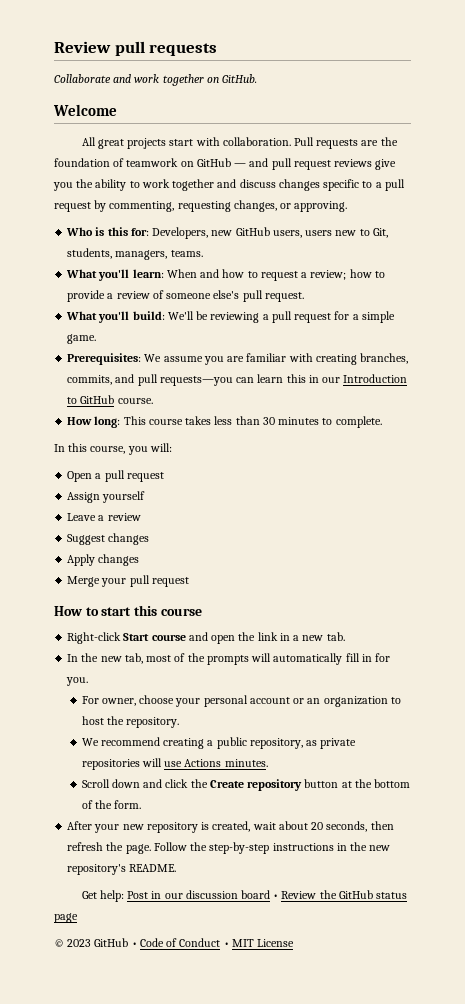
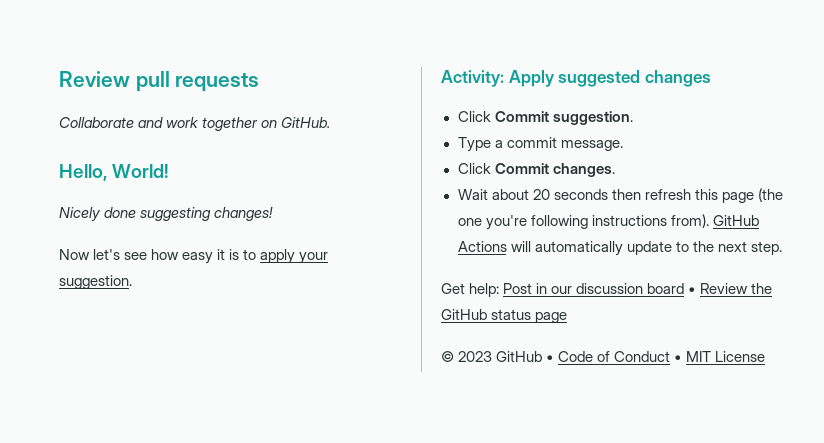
[53,104,117,116] [81,137,398,149] [54,158,397,170] [53,179,405,191] [54,200,348,212] [66,227,388,239] [67,248,203,260] [66,269,385,281] [67,290,304,302] [66,311,395,323] [67,334,97,344] [67,353,409,365] [67,374,408,386] [67,395,153,404] [67,416,382,428] [54,443,172,455] [67,470,164,482] [67,491,146,503] [67,513,141,521] [67,533,150,545] [67,554,140,566] [67,575,189,587] [54,605,202,616] [67,632,345,644] [67,653,391,665] [66,677,89,686] [81,695,401,707] [81,716,180,728] [81,737,357,749] [81,758,268,770] [81,779,411,791] [81,800,142,809] [67,821,394,833] [67,842,391,854] [67,864,177,875] Welcome // All great projects start with collaboration. Pull requests are the foundation of teamwork on GitHub — and pull request reviews give you the ability to work together and discuss changes specific to a pull request by commenting, requesting changes, or approving. // Who is this for: Developers, new GitHub users, users new to Git, students, managers, teams. // What you'll learn: When and how to request a review; how to provide a review of someone else's pull request. // What you'll build: We'll be reviewing a pull request for a simple game. // Prerequisites: We assume you are familiar with creating branches, commits, and pull requests—you can learn this in our Introduction to GitHub course. // How long: This course takes less than 30 minutes to complete. // In this course, you will: // Open a pull request // Assign yourself // Leave a review // Suggest changes // Apply changes // Merge your pull request // How to start this course // Right-click Start course and open the link in a new tab. // In the new tab, most of the prompts will automatically fill in for you. // For owner, choose your personal account or an organization to host the repository. // We recommend creating a public repository, as private repositories will use Actions minutes. // Scroll down and click the Create repository button at the bottom of the form. // After your new repository is created, wait about 20 seconds, then refresh the page. Follow the step-by-step instructions in the new repository's README. -> [59,164,170,181] [59,207,274,222] [59,249,329,264] [59,275,132,289] [441,70,711,87] [457,111,633,125] [457,137,623,152] [457,163,615,177] [457,188,783,203] [457,214,759,230] [457,241,782,256] Hello, World! // Nicely done suggesting changes! // Now let's see how easy it is to apply your suggestion. // Activity: Apply suggested changes // Click Commit suggestion. // Type a commit message. // Click Commit changes. // Wait about 20 seconds then refresh this page (the one you're following instructions from). GitHub Actions will automatically update to the next step.

